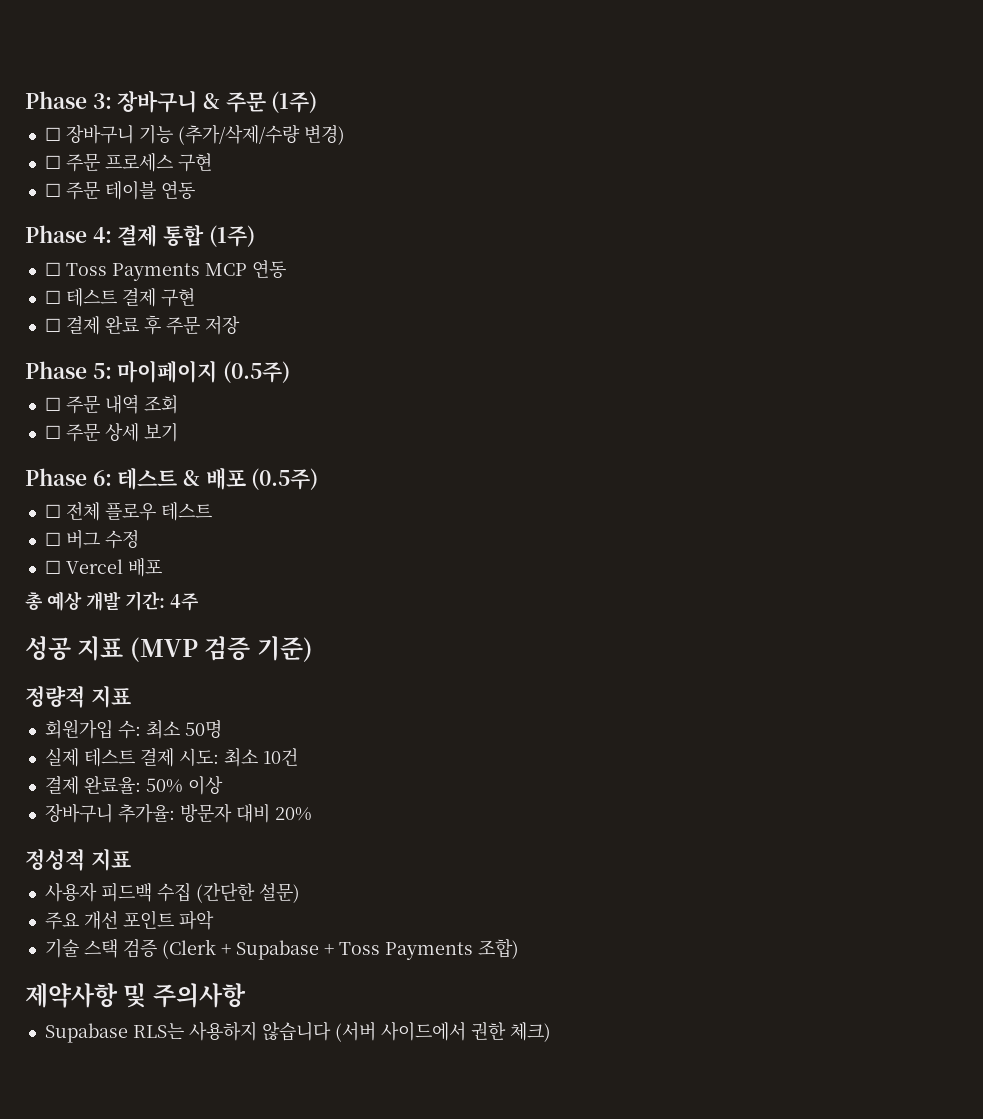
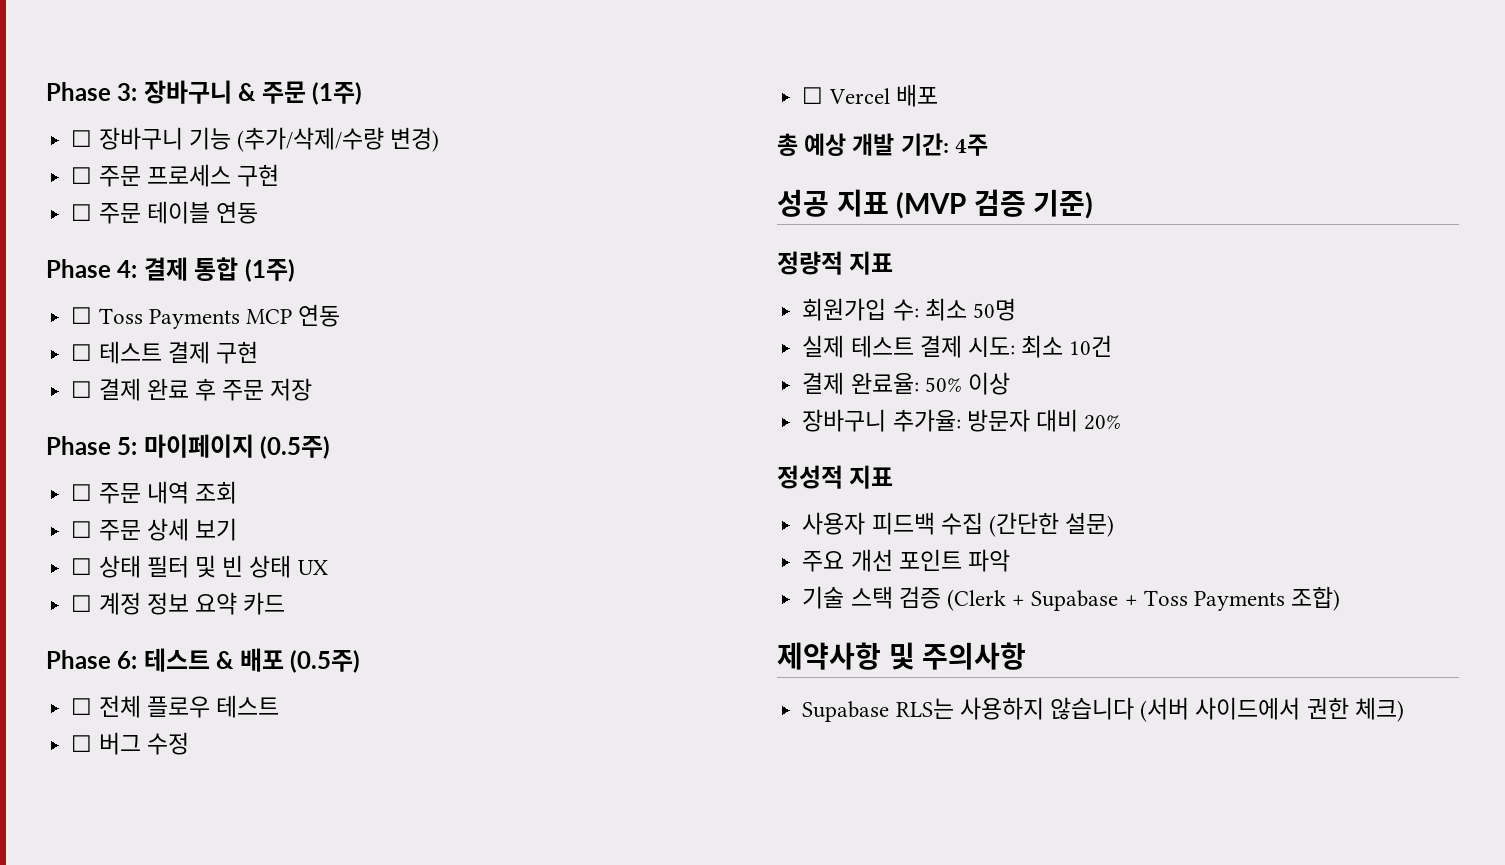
(178, 432) none -> [71,555,328,578] [71,592,286,615] // ☐ 상태 필터 및 빈 상태 UX // ☐ 계정 정보 요약 카드

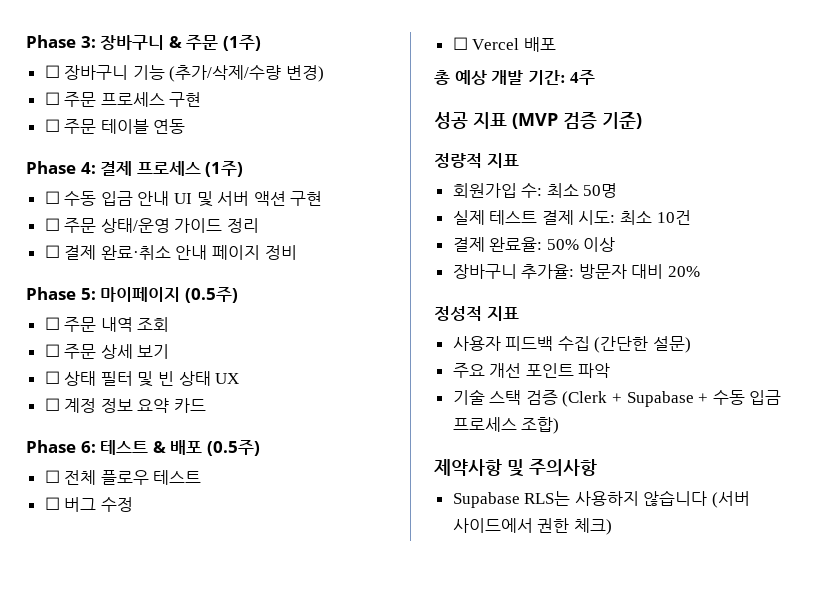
[194,257,295,282] [71,304,341,329] [71,341,258,364] [71,378,313,401] 통합 (1주) // ☐ Toss Payments MCP 연동 // ☐ 테스트 결제 구현 // ☐ 결제 완료 후 주문 저장 -> [136,161,244,177] [44,191,323,207] [44,218,260,233] [44,245,297,260] 프로세스 (1주) // ☐ 수동 입금 안내 UI 및 서버 액션 구현 // ☐ 주문 상태/운영 가이드 정리 // ☐ 결제 완료·취소 안내 페이지 정비
[1143,590,1285,611] Toss Payments -> [712,390,782,405] [452,417,517,432] 수동 입금 프로세스

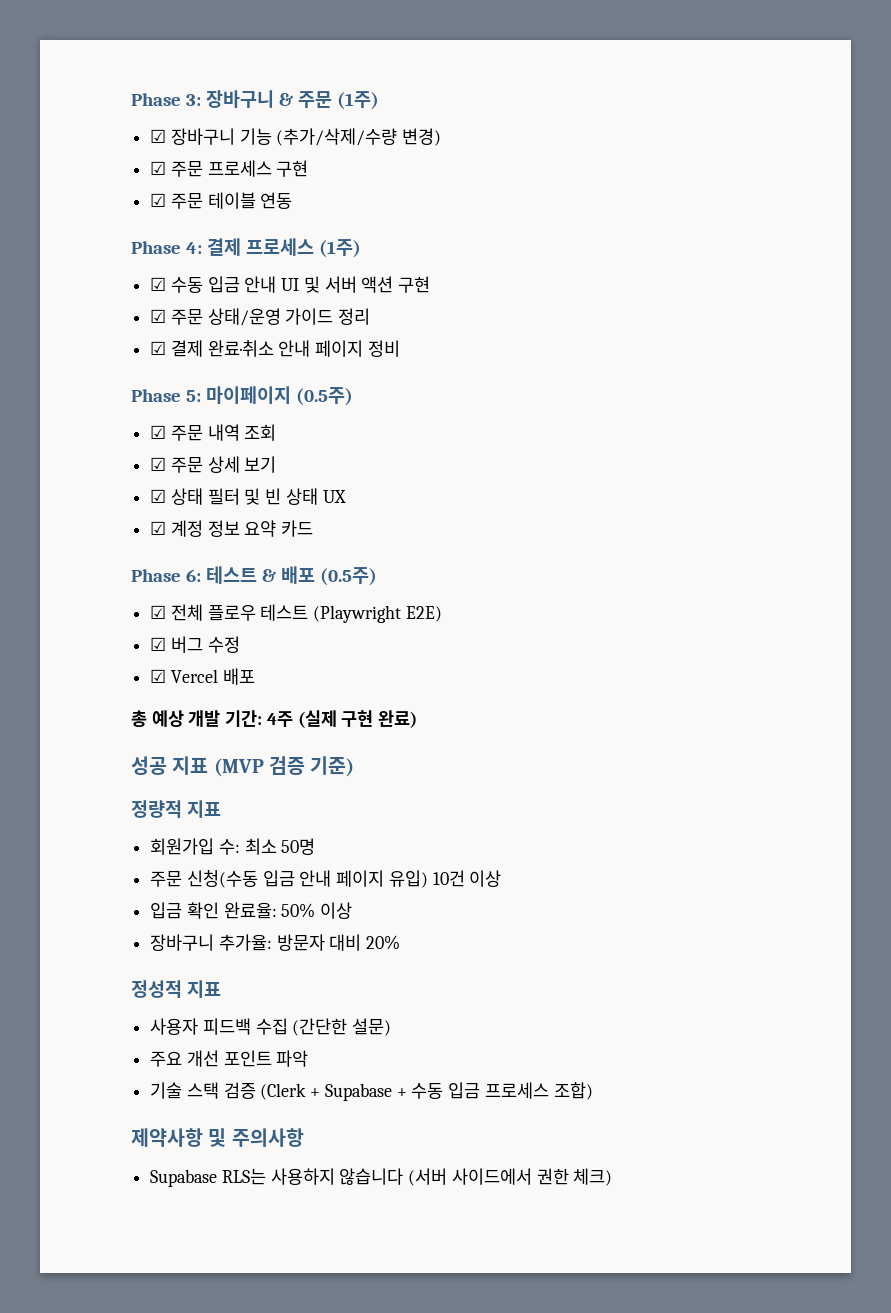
[44,65,60,78] ☐ -> [150,129,167,143] ☑
[44,92,60,105] ☐ -> [150,161,167,175] ☑
[44,119,60,132] ☐ -> [150,193,167,207] ☑
[44,191,60,204] ☐ -> [150,277,167,291] ☑
[44,218,60,231] ☐ -> [150,309,167,323] ☑
[44,245,60,258] ☐ -> [150,341,167,355] ☑
[44,317,60,330] ☐ -> [150,425,167,439] ☑
[44,344,60,357] ☐ -> [150,457,167,471] ☑
[44,371,60,384] ☐ -> [150,489,167,503] ☑
[44,398,60,411] ☐ -> [150,521,167,535] ☑
[44,470,60,483] ☐ -> [150,605,167,619] ☑
[44,497,60,510] // ☐ -> [313,605,442,623] [150,637,167,651] (Playwright E2E) // ☑
[452,37,468,50] ☐ -> [150,669,167,683] ☑
(596, 77) none -> [297,710,418,728] (실제 구현 완료)
[452,210,691,225] [452,237,485,252] 실제 테스트 결제 시도: 최소 10건 // 결제 -> [150,870,502,888] [150,902,219,919] 주문 신청(수동 입금 안내 페이지 유입) 10건 이상 // 입금 확인

